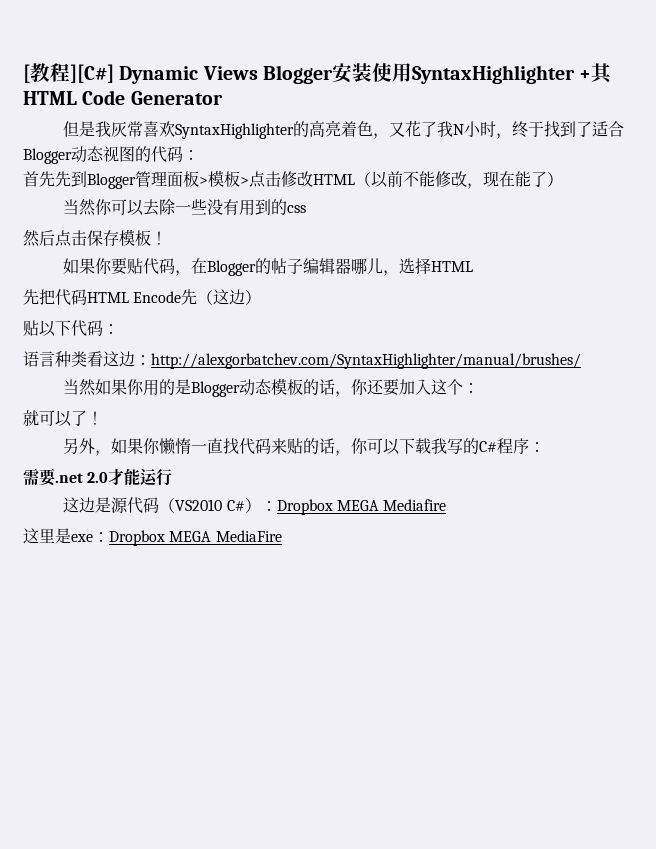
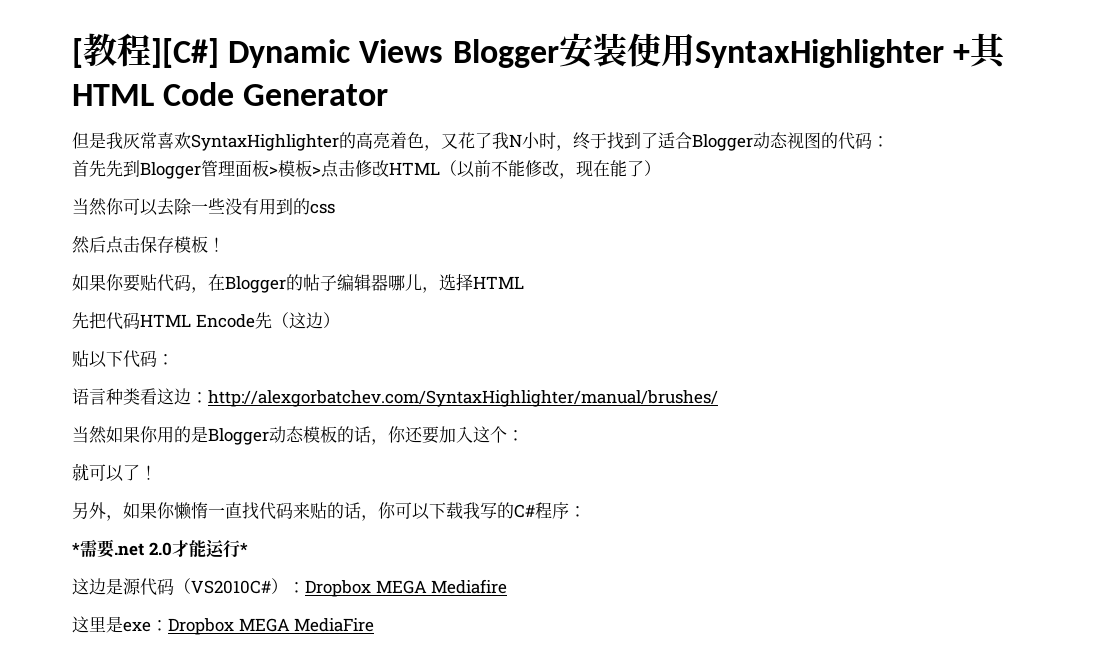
(546, 447) none -> [72,542,80,555] *
(173, 477) none -> [239,542,248,555] *
[175,499,245,511] VS2010 C# -> [191,580,271,594] VS2010C#

